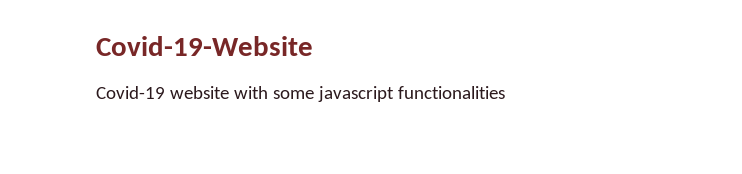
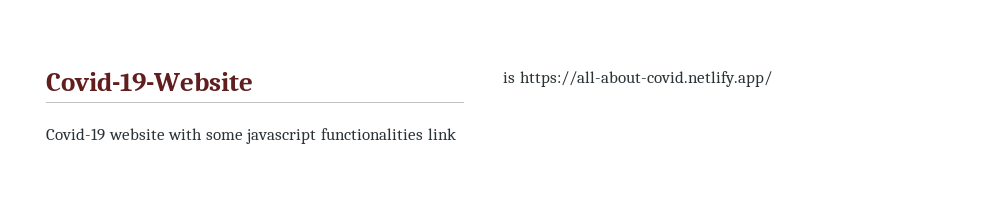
(505, 92) none -> [427,128,456,140] [503,71,772,87] link is https://all-about-covid.netlify.app/

